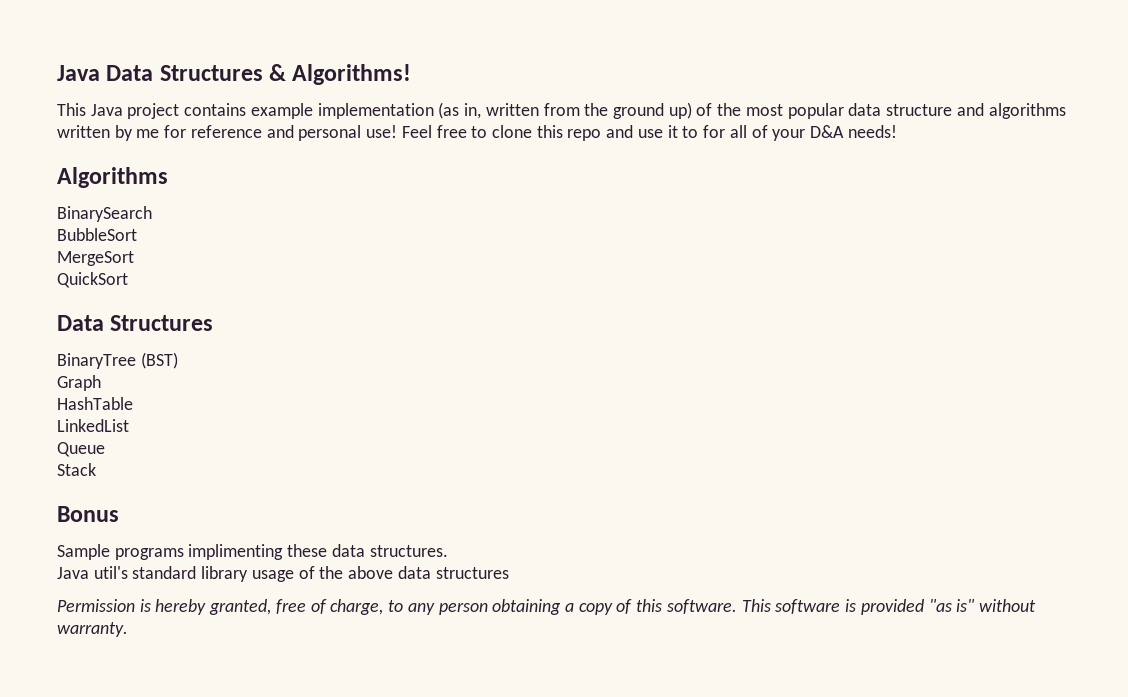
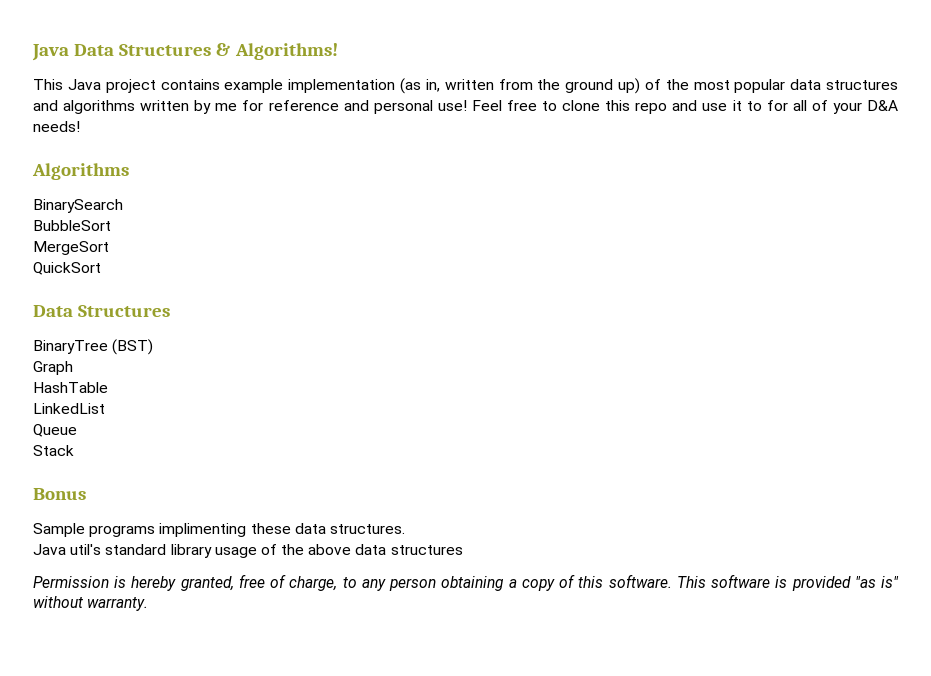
[886,104,953,116] structure -> [826,80,899,90] structures

